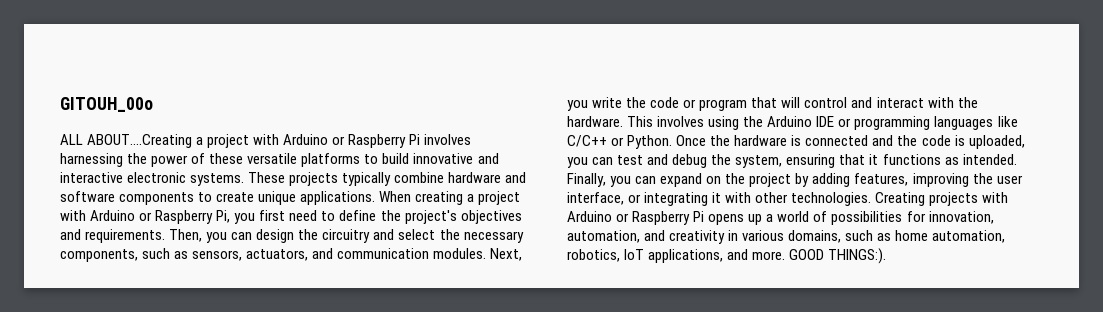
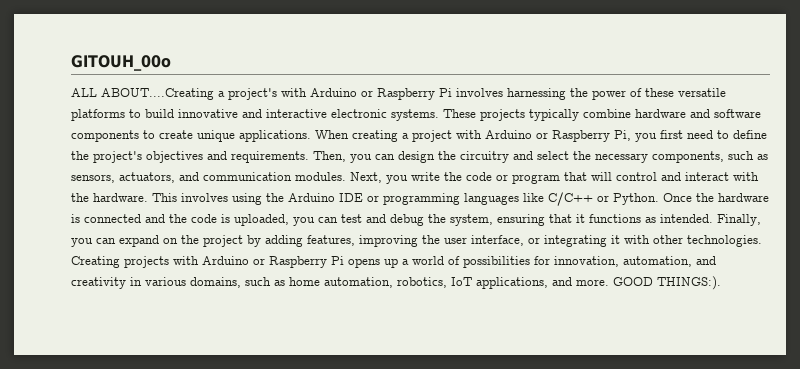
[207,134,250,148] project -> [228,88,277,100] project's

